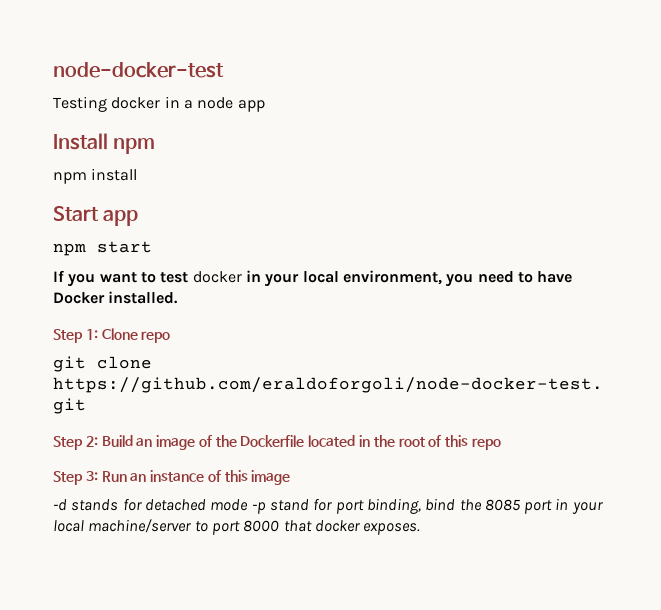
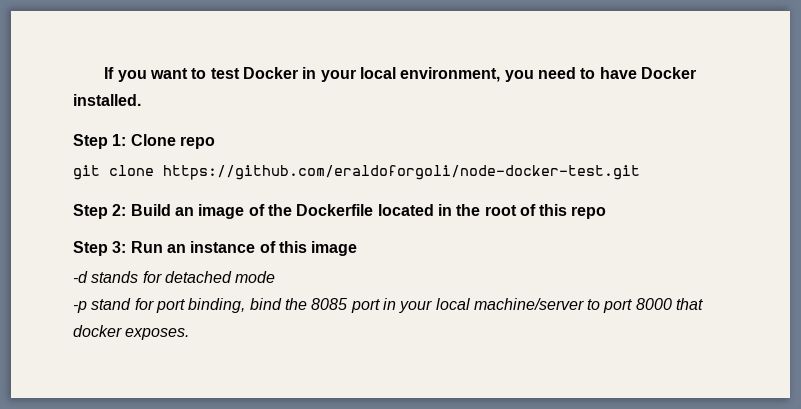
[53,62,224,78] [53,96,265,112] [53,133,156,154] [53,168,138,184] [53,206,139,226] [53,241,152,256] node-docker-test // Testing docker in a node app // Install npm // npm install // Start app // npm start // -> (104, 73) none
[192,271,242,283] docker -> [242,67,298,79] Docker
(249, 505) none -> (276, 277) //

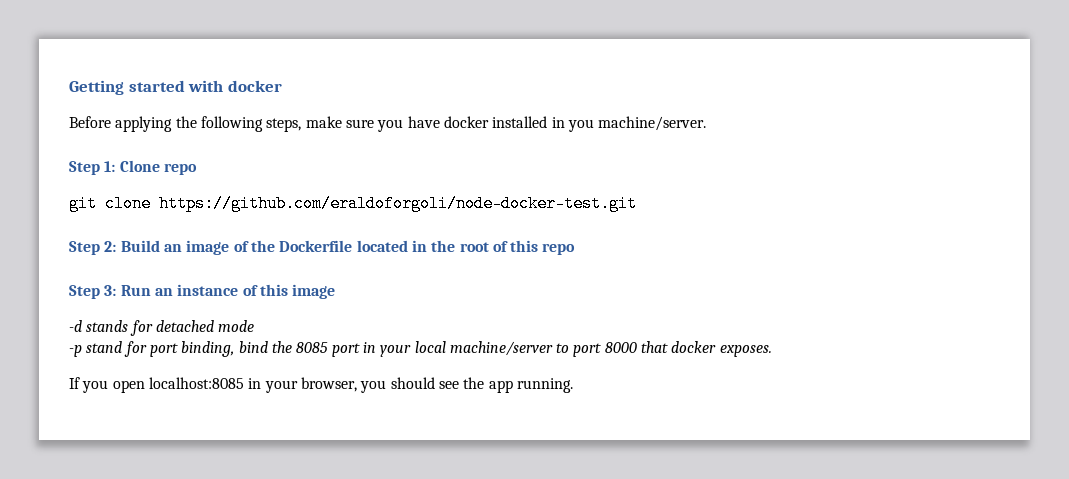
[104,67,696,82] [73,94,141,106] If you want to test Docker in your local environment, you need to have Docker installed. -> [69,80,282,95] [69,116,707,132] Getting started with docker // Before applying the following steps, make sure you have docker installed in you machine/server.
(190, 334) none -> [69,377,573,393] // If you open localhost:8085 in your browser, you should see the app running.

